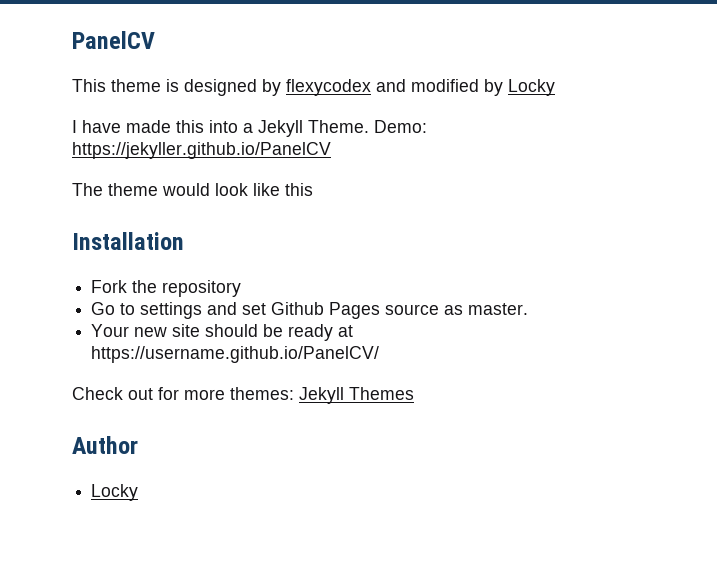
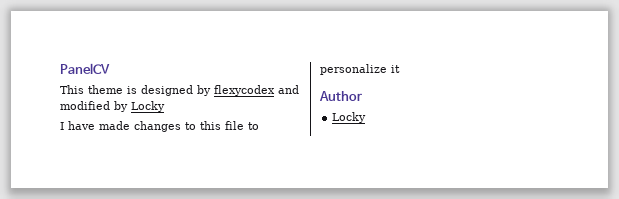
[176,120,427,137] [72,142,331,159] [72,183,313,196] [72,232,184,250] [91,280,242,297] [91,302,529,319] [91,324,354,341] [91,346,380,363] [72,387,414,404] this into a Jekyll Theme. Demo: https://jekyller.github.io/PanelCV // The theme would look like this // Installation // Fork the repository // Go to settings and set Github Pages source as master. // Your new site should be ready at https://username.github.io/PanelCV/ // Check out for more themes: Jekyll Themes -> [134,121,259,132] [320,64,400,75] changes to this file to personalize it

